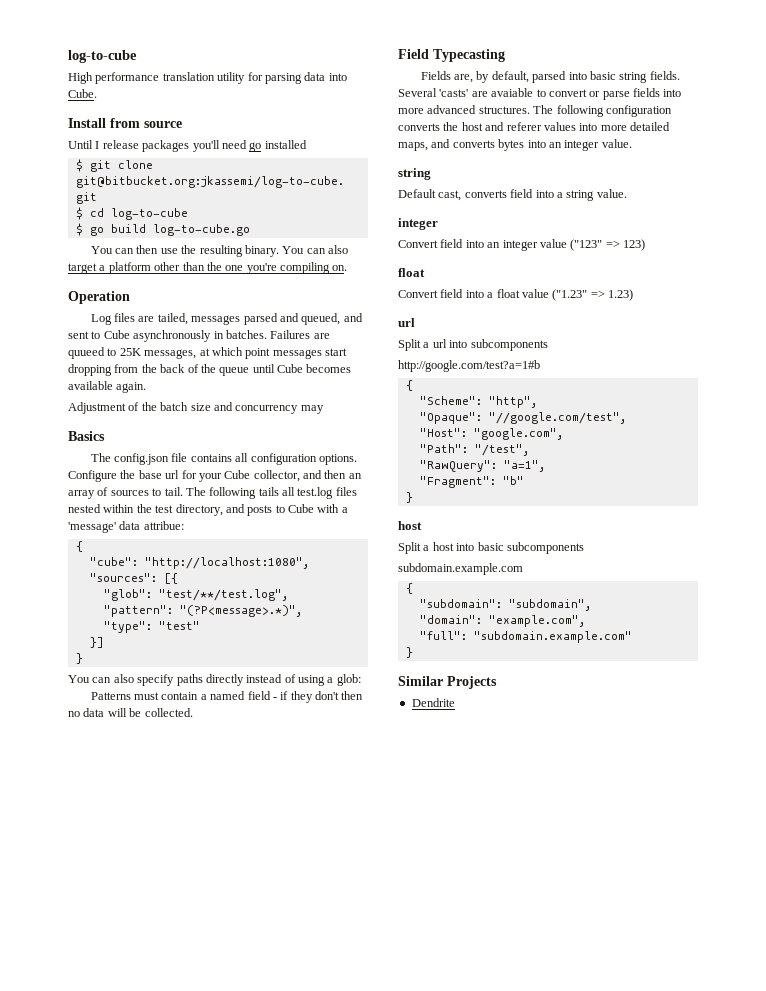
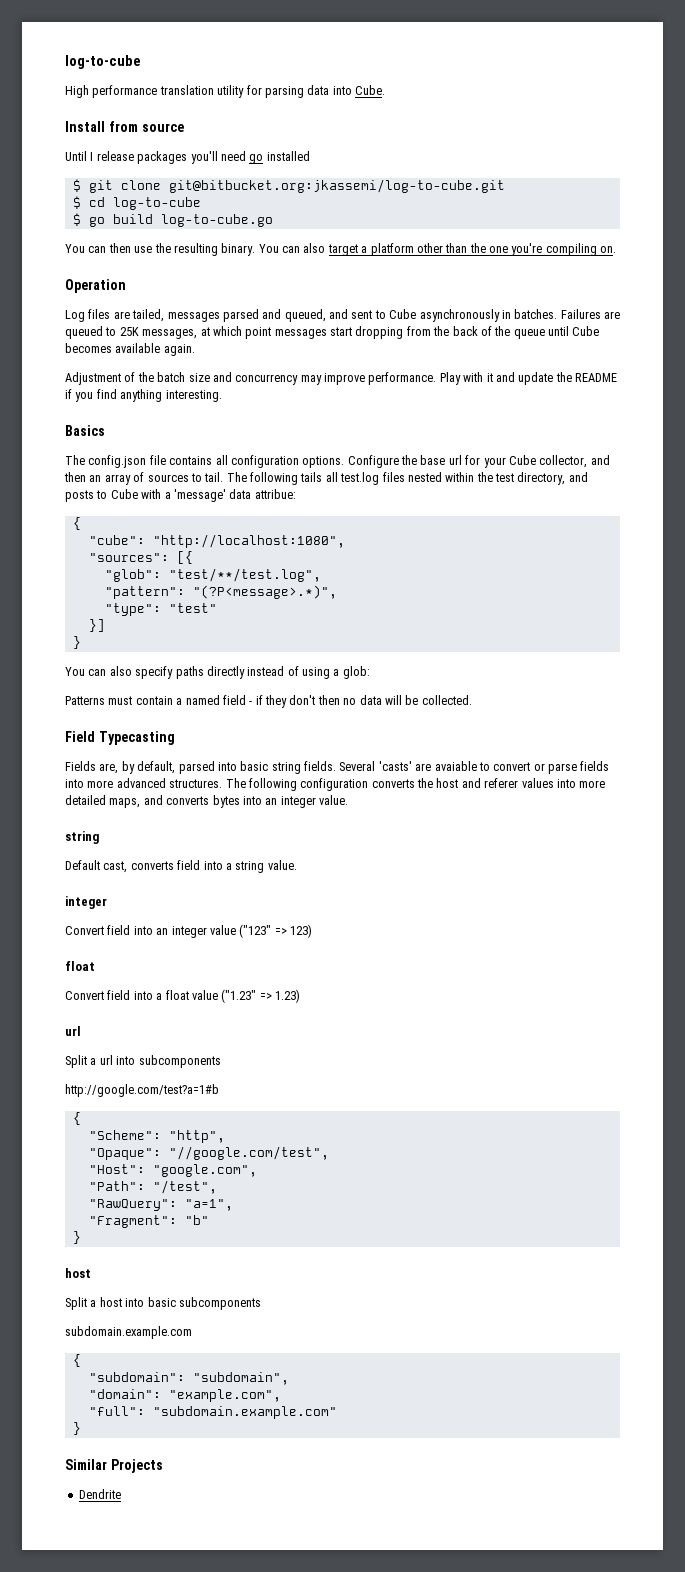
[68,347,105,359] quueed -> [65,326,103,339] queued
(324, 409) none -> [324,372,617,385] [65,389,222,402] improve performance. Play with it and update the README if you find anything interesting.

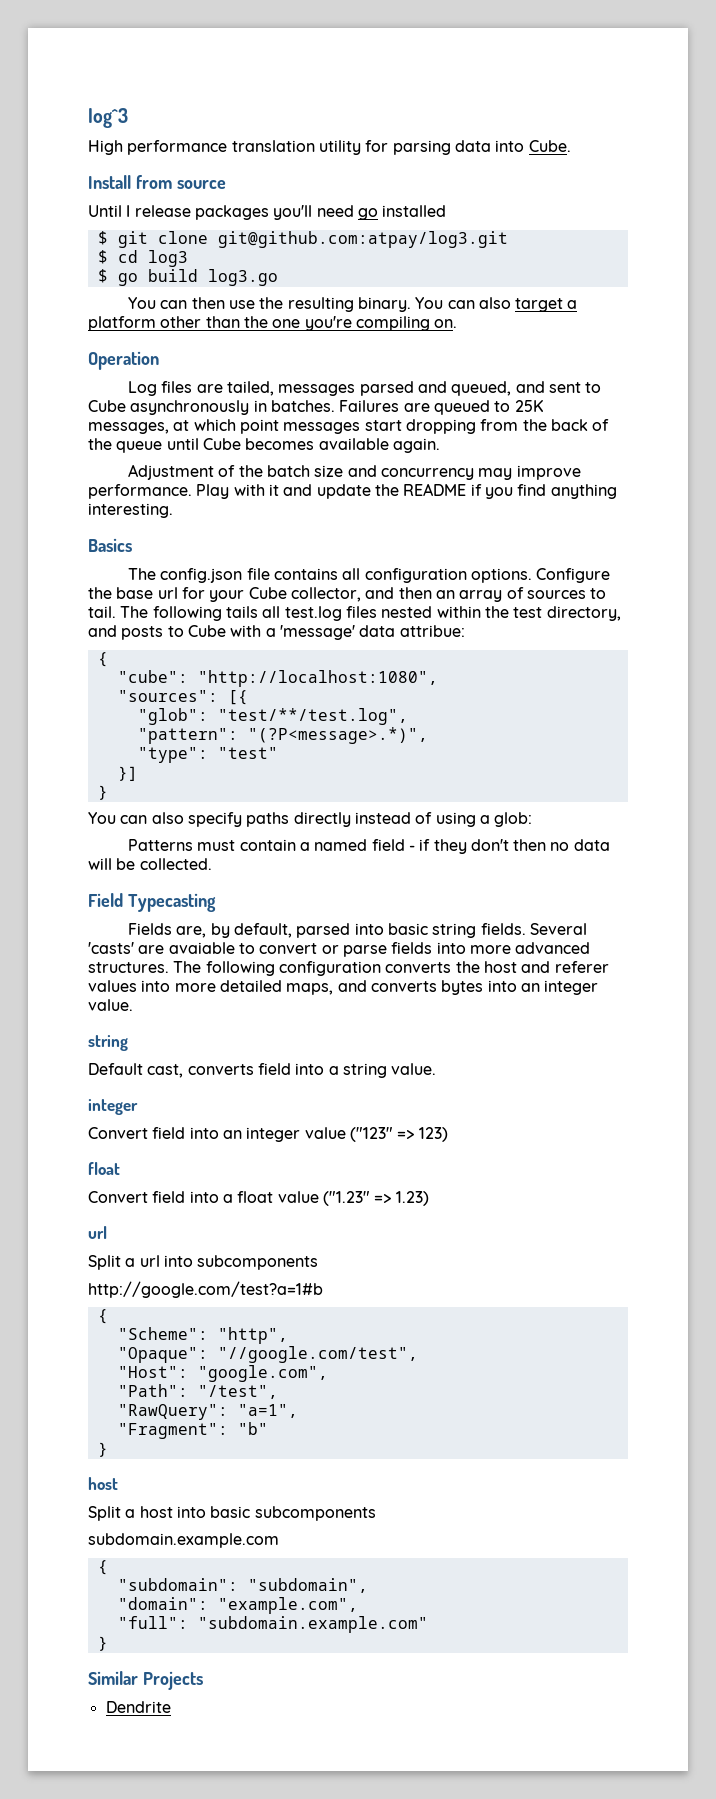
[65,55,141,69] log-to-cube -> [88,108,128,128] log^3
[168,179,505,193] git@bitbucket.org:jkassemi/log-to-cube.git -> [217,231,508,248] git@github.com:atpay/log3.git
[112,197,201,210] log-to-cube -> [147,250,188,267] log3
[160,214,273,227] log-to-cube.go -> [207,269,278,286] log3.go

